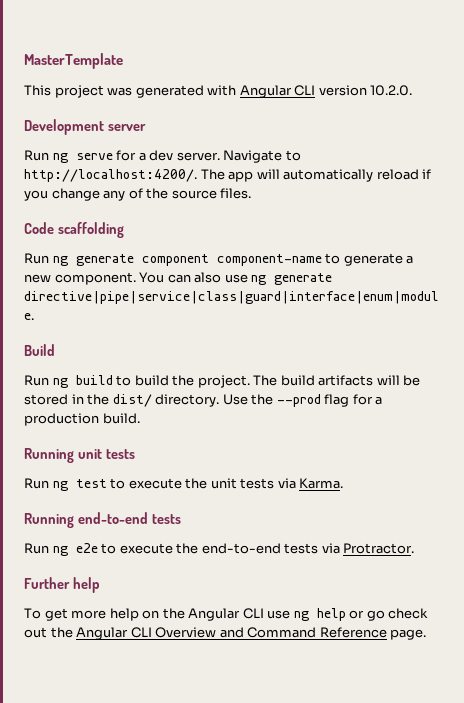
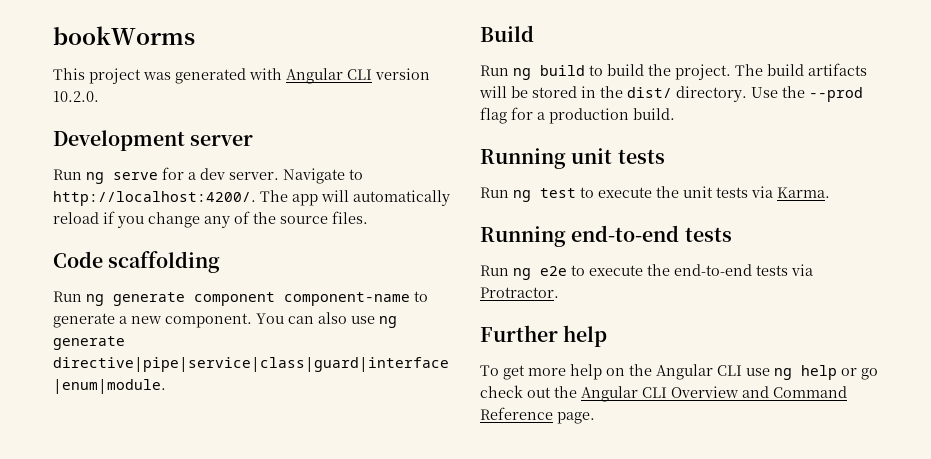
[24,53,123,69] MasterTemplate -> [53,26,195,45] bookWorms

